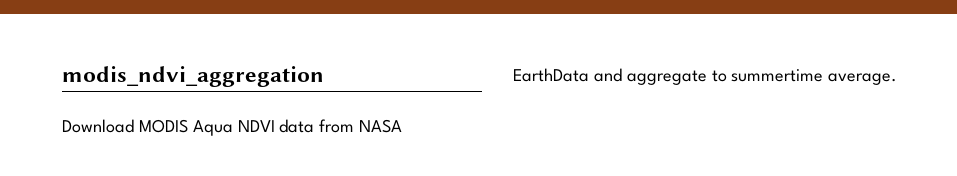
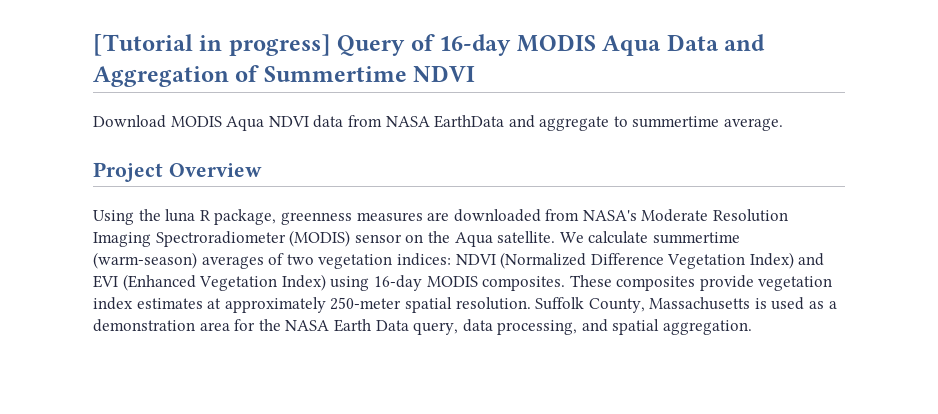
[62,66,324,87] modis_ndvi_aggregation -> [93,34,766,56] [93,65,476,87] [Tutorial in progress] Query of 16-day MODIS Aqua Data and Aggregation of Summertime NDVI
(898, 79) none -> [93,162,262,182] [93,209,789,225] [93,230,740,247] [93,252,825,269] [93,274,833,291] [93,297,837,313] [93,319,753,335] // Project Overview // Using the luna R package, greenness measures are downloaded from NASA's Moderate Resolution Imaging Spectroradiometer (MODIS) sensor on the Aqua satellite. We calculate summertime (warm-season) averages of two vegetation indices: NDVI (Normalized Difference Vegetation Index) and EVI (Enhanced Vegetation Index) using 16-day MODIS composites. These composites provide vegetation index estimates at approximately 250‑meter spatial resolution. Suffolk County, Massachusetts is used as a demonstration area for the NASA Earth Data query, data processing, and spatial aggregation.

